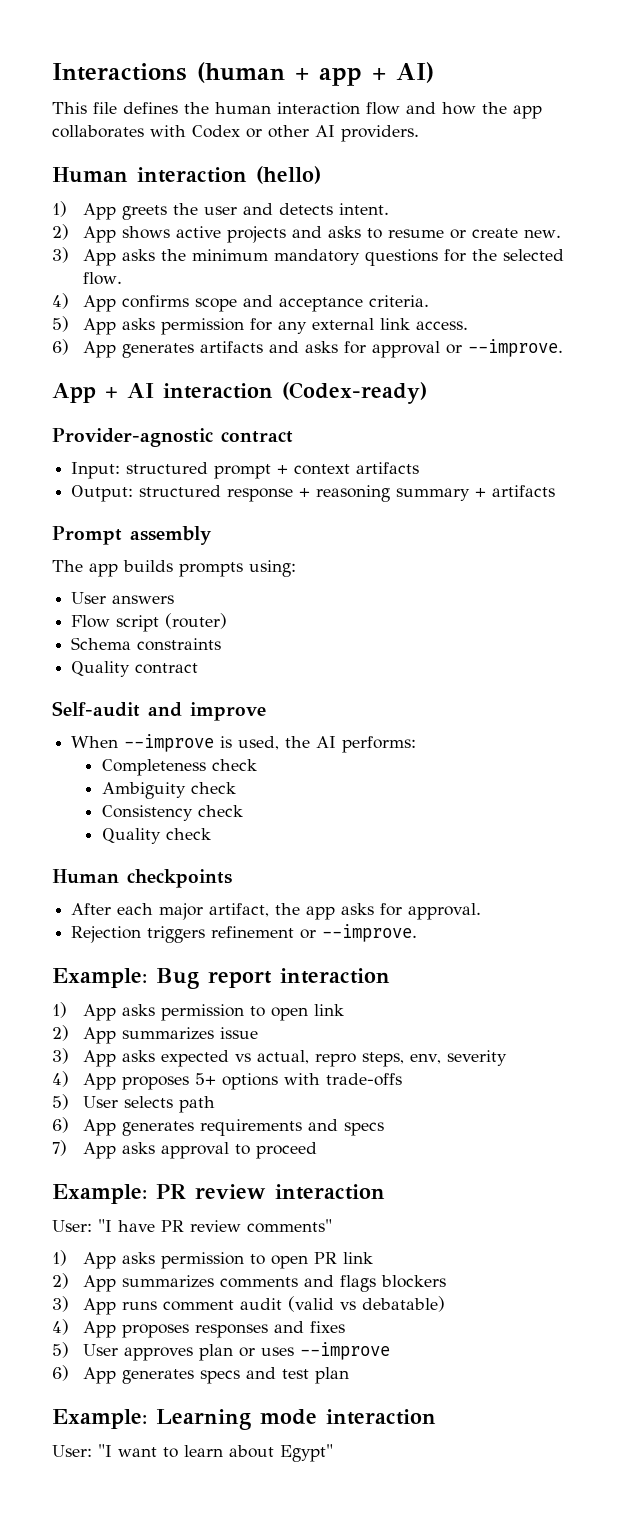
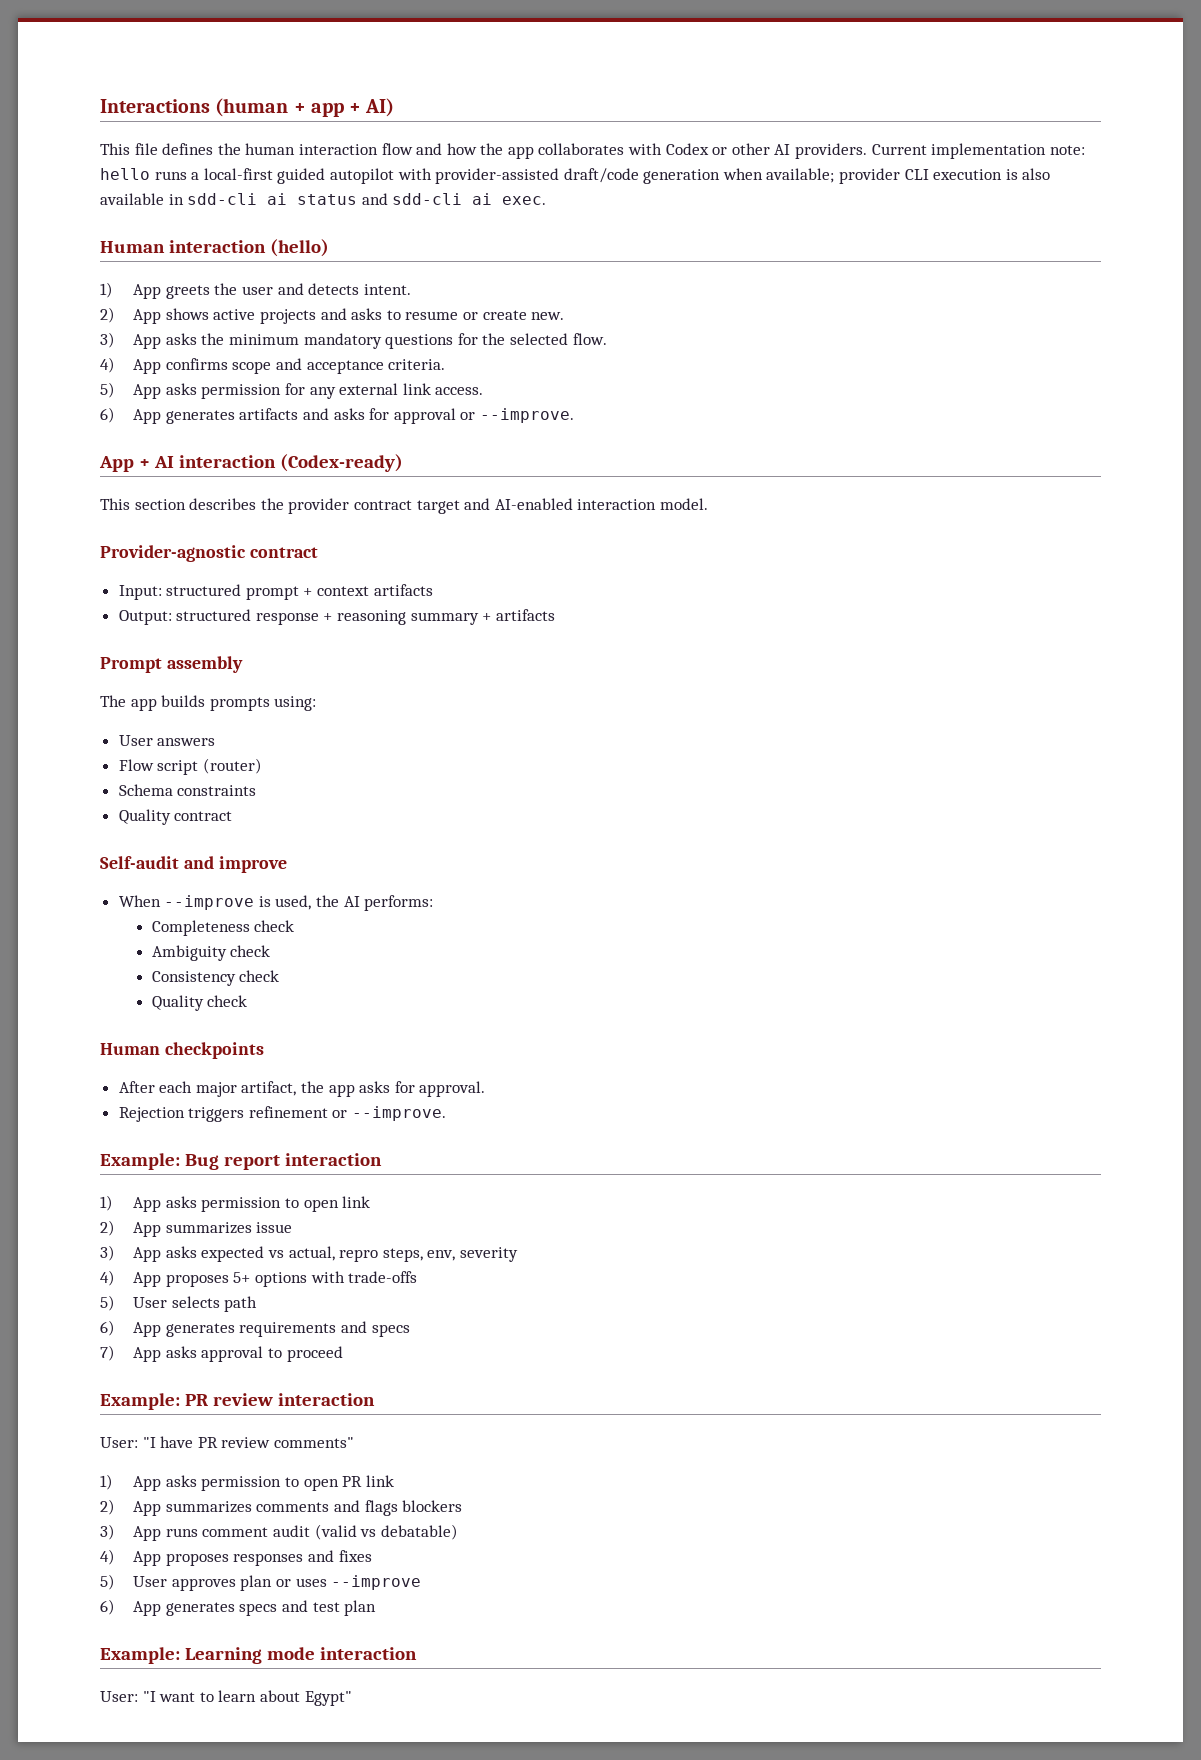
(419, 133) none -> [871,143,1085,159] [100,168,1051,184] [100,193,547,205] Current implementation note: hello runs a local-first guided autopilot with provider-assisted draft/code generation when available; provider CLI execution is also available in sdd-cli ai status and sdd-cli ai exec.
(427, 393) none -> [100,498,708,514] // This section describes the provider contract target and AI-enabled interaction model.

